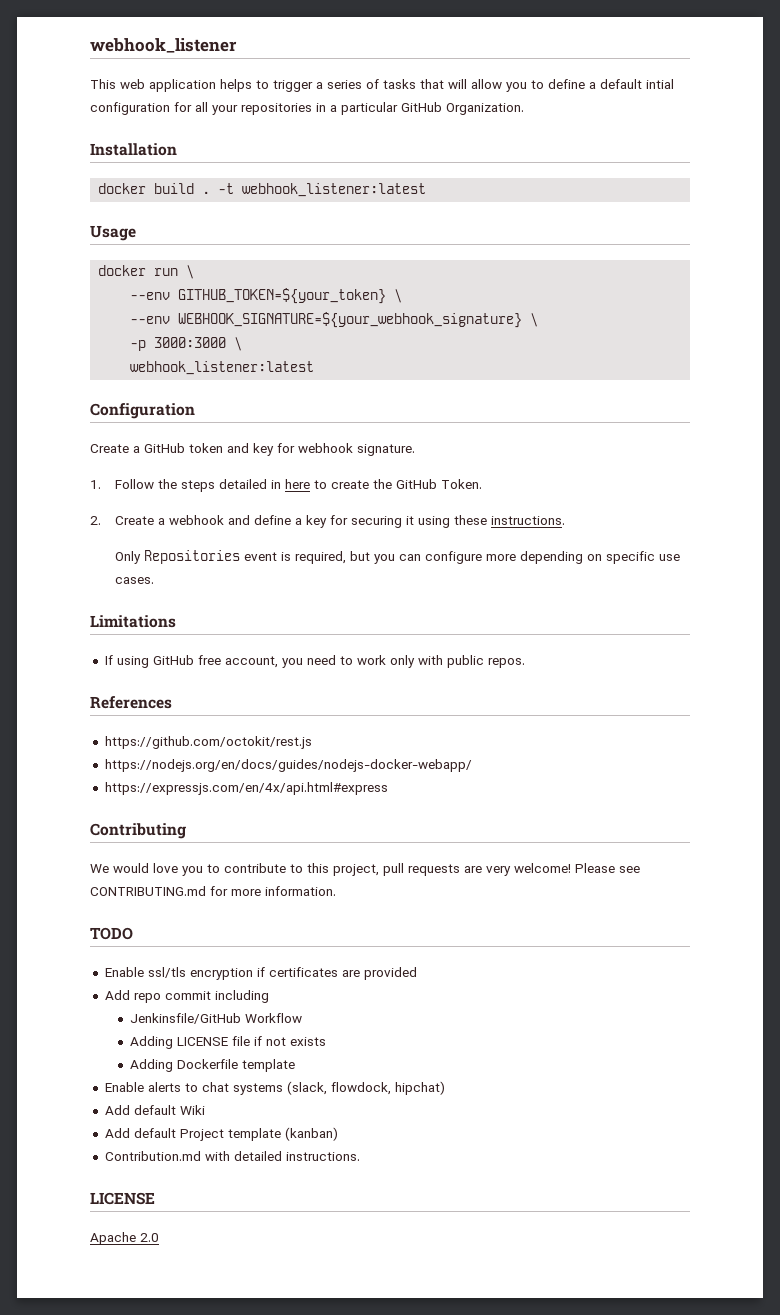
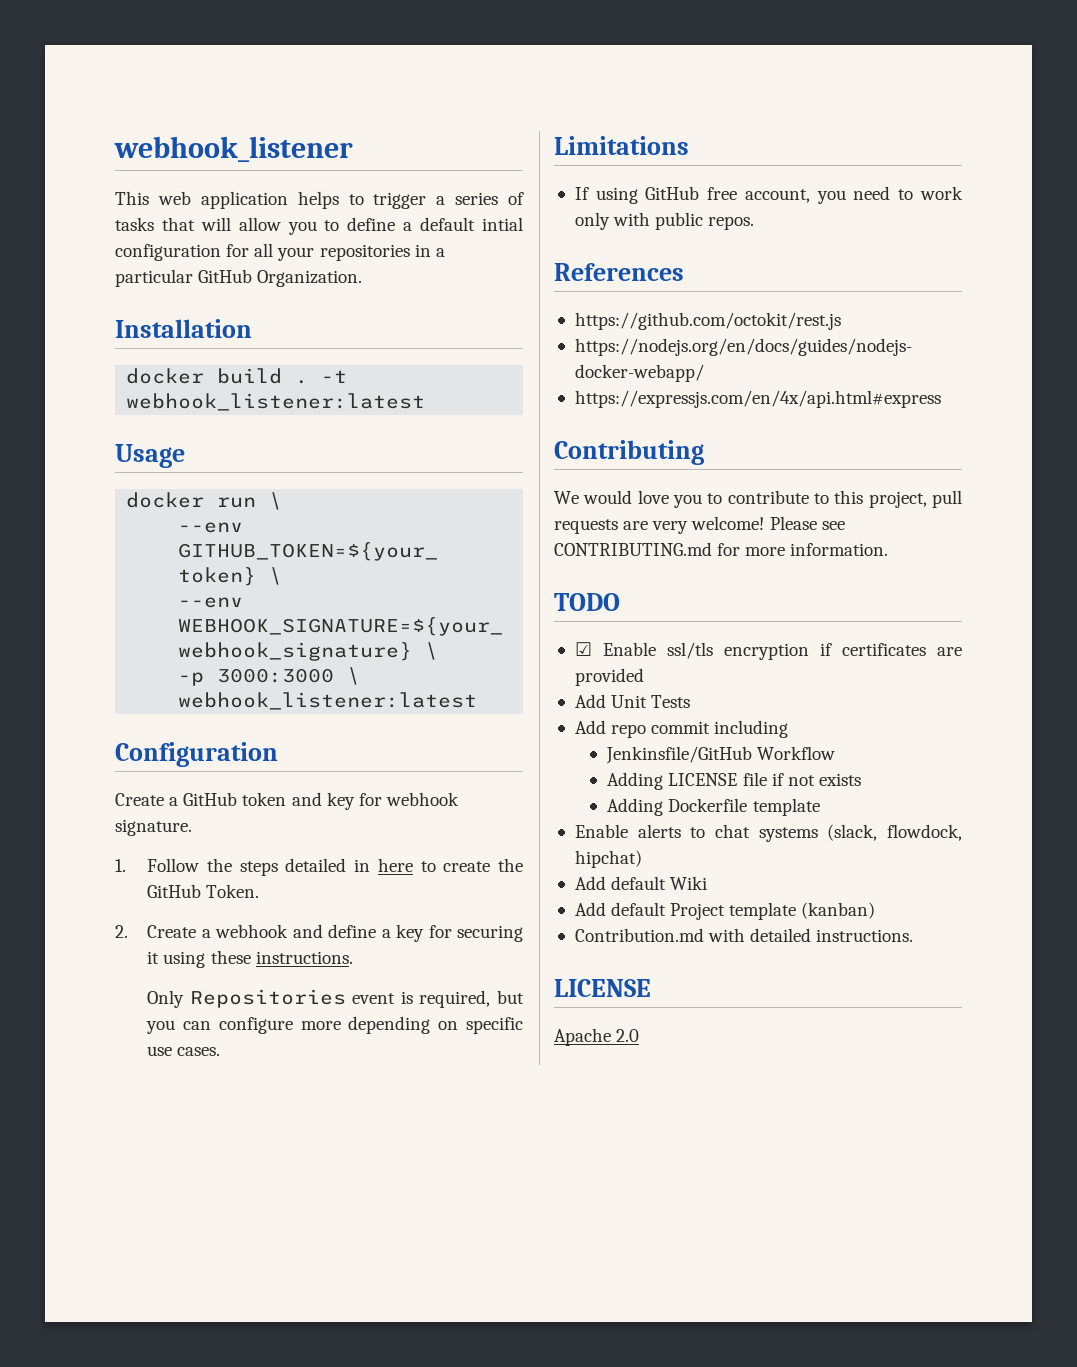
(133, 933) none -> [574,642,592,656] ☑
(417, 973) none -> [574,694,691,708] // Add Unit Tests

